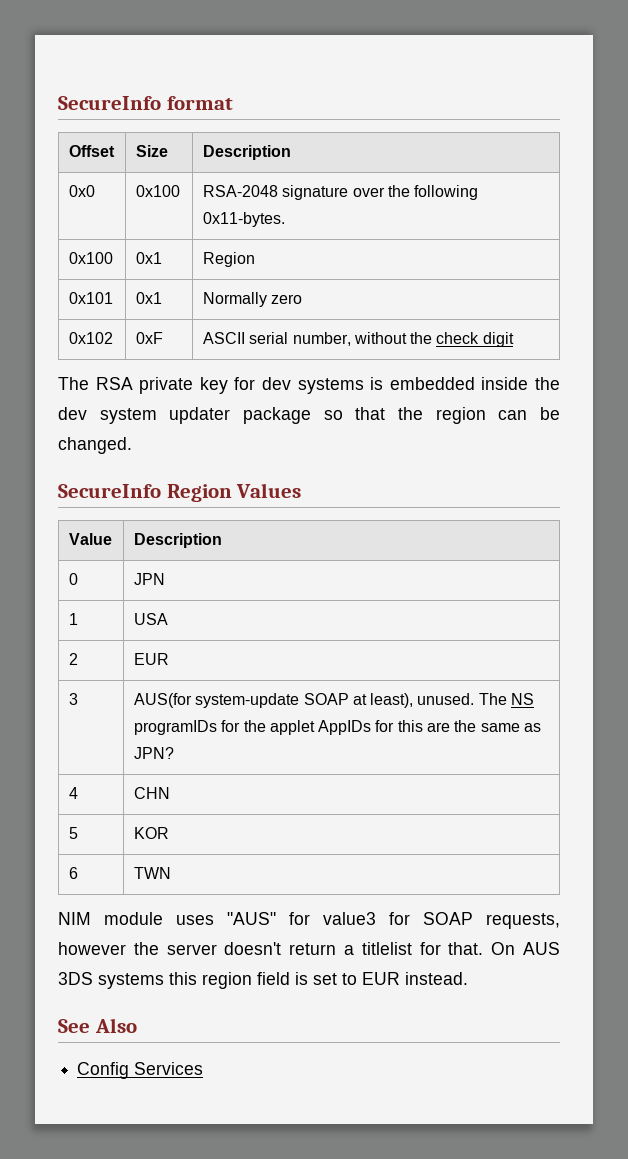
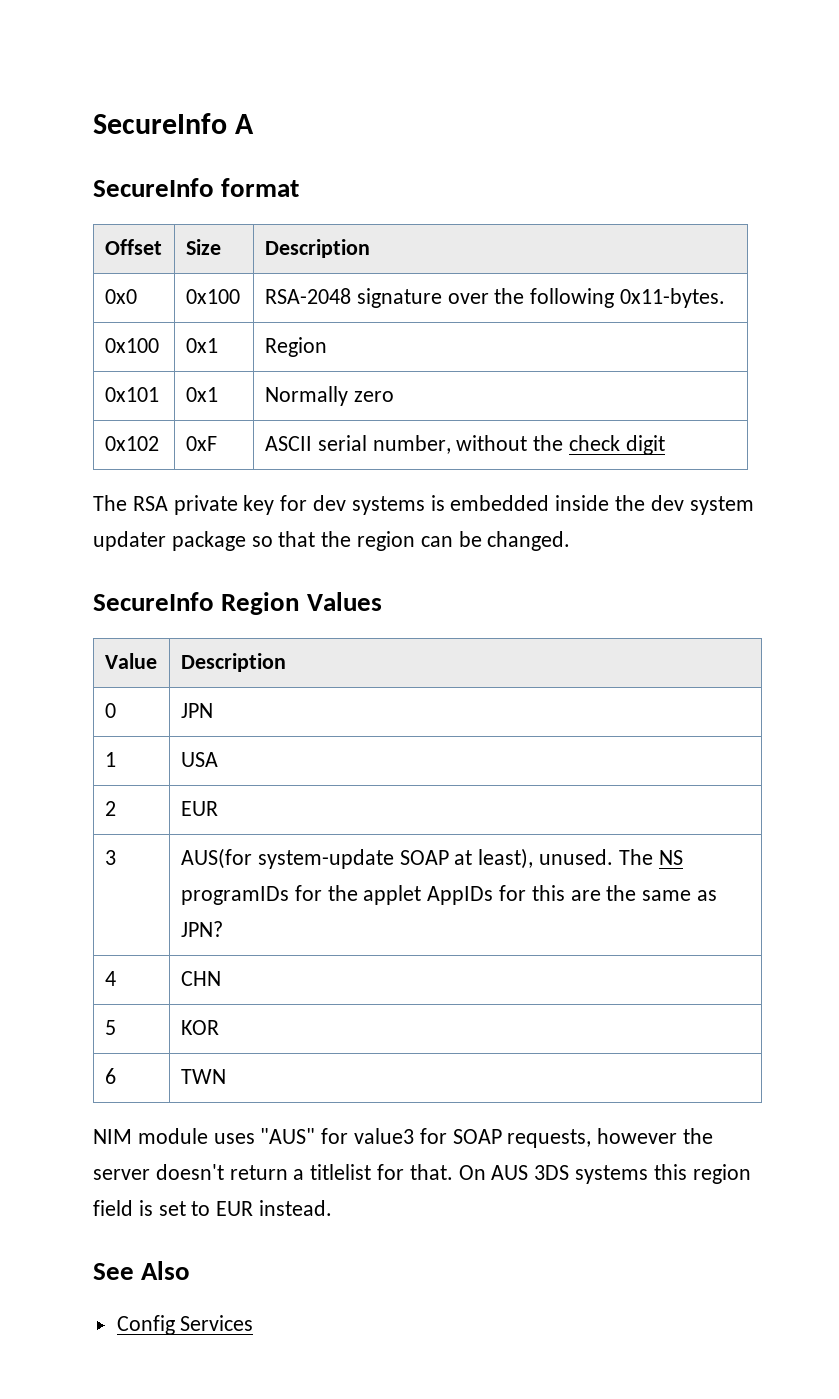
[58,96,161,110] SecureInfo -> [93,113,254,134] [93,178,214,197] SecureInfo A // SecureInfo

